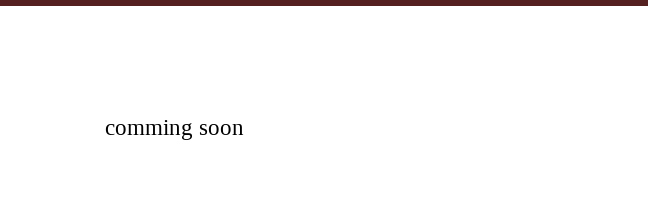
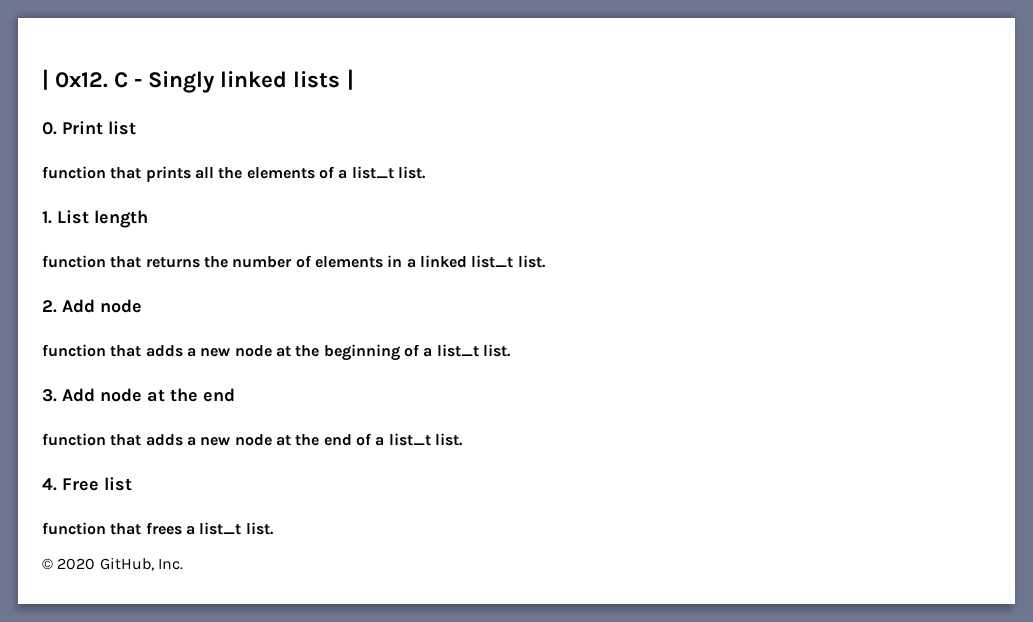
[105,120,245,140] comming soon -> [42,69,354,93] [42,121,136,135] [42,166,426,182] [42,210,148,228] [42,255,546,268] [42,299,142,313] [42,344,511,361] [42,388,235,402] [42,433,463,446] [42,477,132,491] [42,522,274,535] [42,557,183,571] | 0x12. C - Singly linked lists | // 0. Print list // function that prints all the elements of a list_t list. // 1. List length // function that returns the number of elements in a linked list_t list. // 2. Add node // function that adds a new node at the beginning of a list_t list. // 3. Add node at the end // function that adds a new node at the end of a list_t list. // 4. Free list // function that frees a list_t list. // © 2020 GitHub, Inc.

